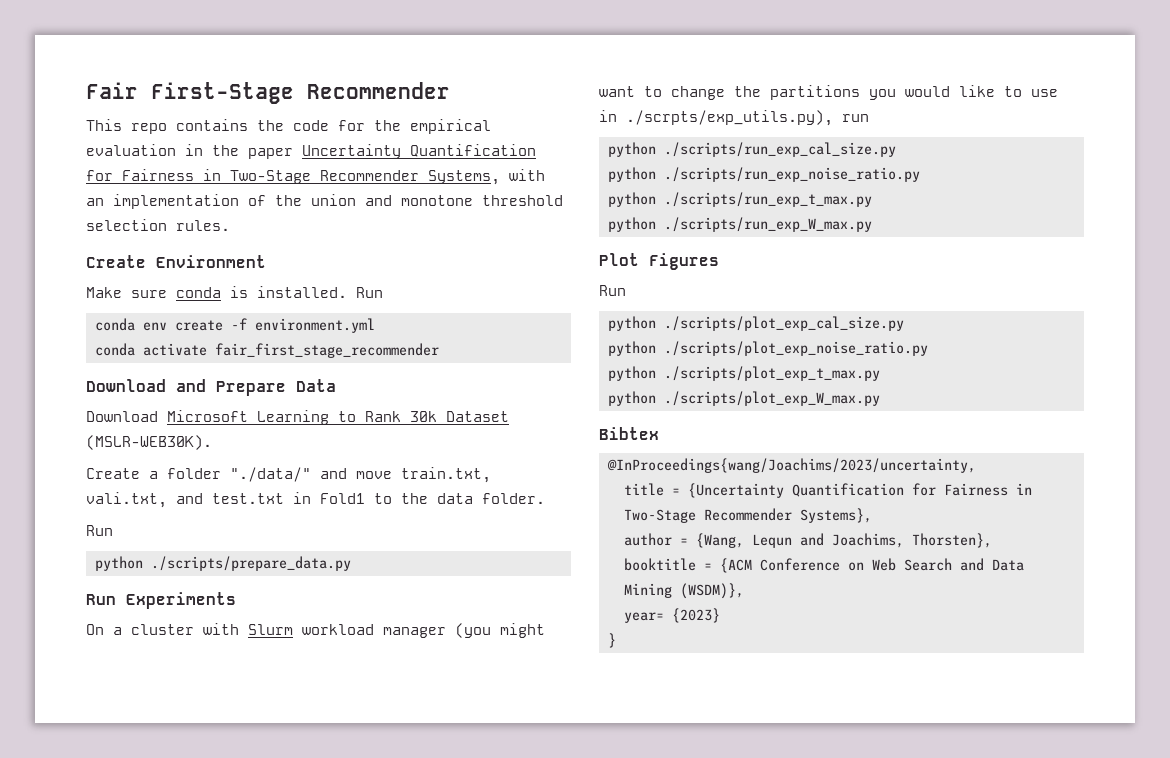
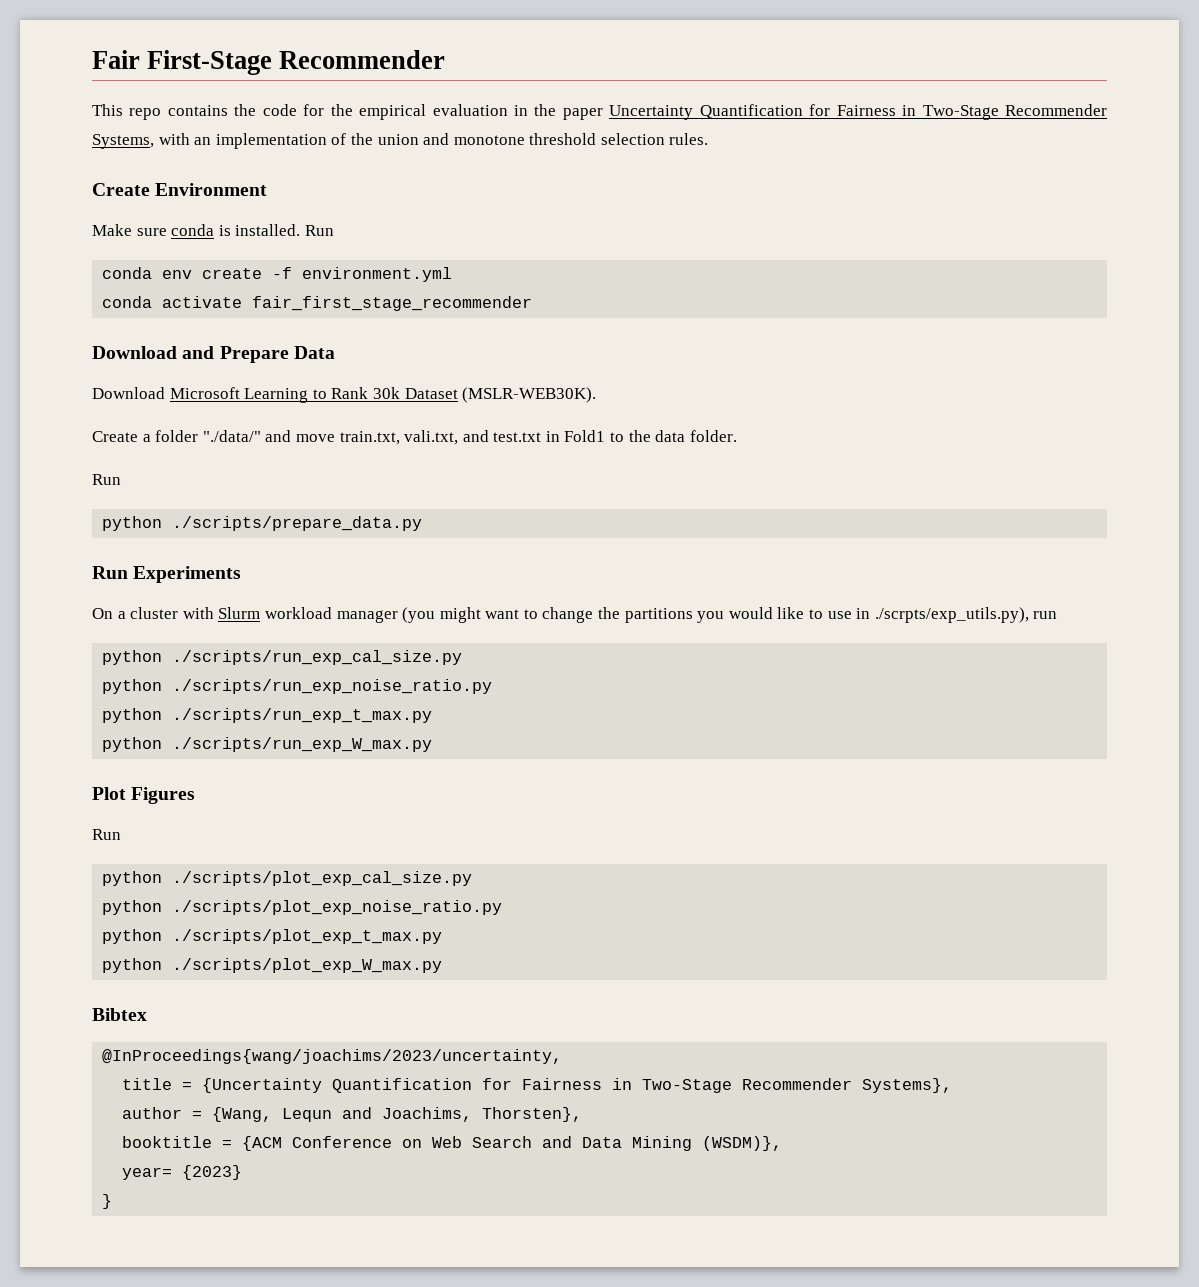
[606,458,976,473] @InProceedings{wang/Joachims/2023/uncertainty, -> [102,1049,563,1064] @InProceedings{wang/joachims/2023/uncertainty,

